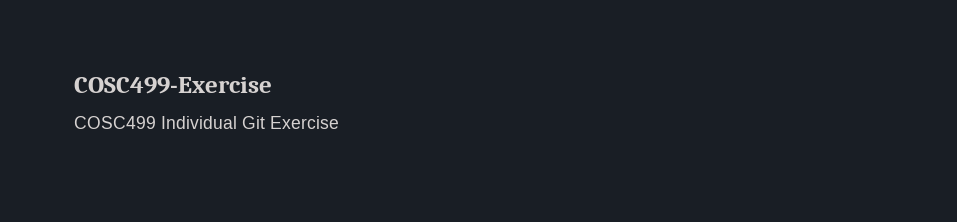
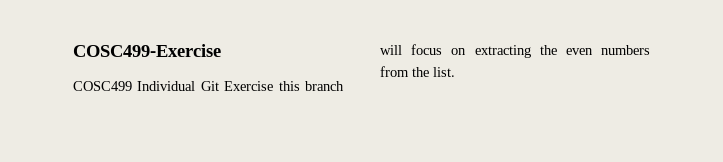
(339, 122) none -> [278,81,344,91] [380,44,650,58] [380,66,455,77] this branch will focus on extracting the even numbers from the list.

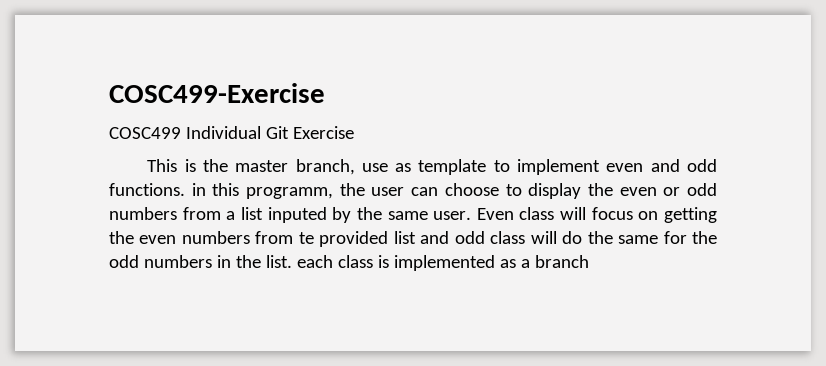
[278,81,344,91] this branch -> [147,159,717,175] [109,183,717,199] [109,207,555,223] // This is the master branch, use as template to implement even and odd functions. in this programm, the user can choose to display the even or odd numbers from a list inputed by the same user. Even class
[474,45,531,58] extracting -> [664,207,718,223] getting
[412,67,455,77] the list. -> [298,231,718,247] [109,255,589,271] te provided list and odd class will do the same for the odd numbers in the list. each class is implemented as a branch

